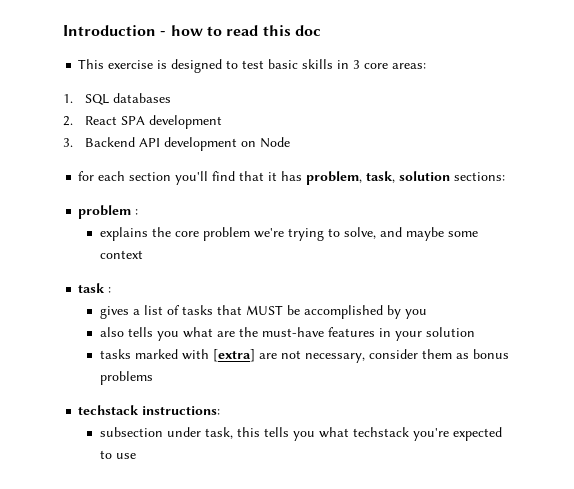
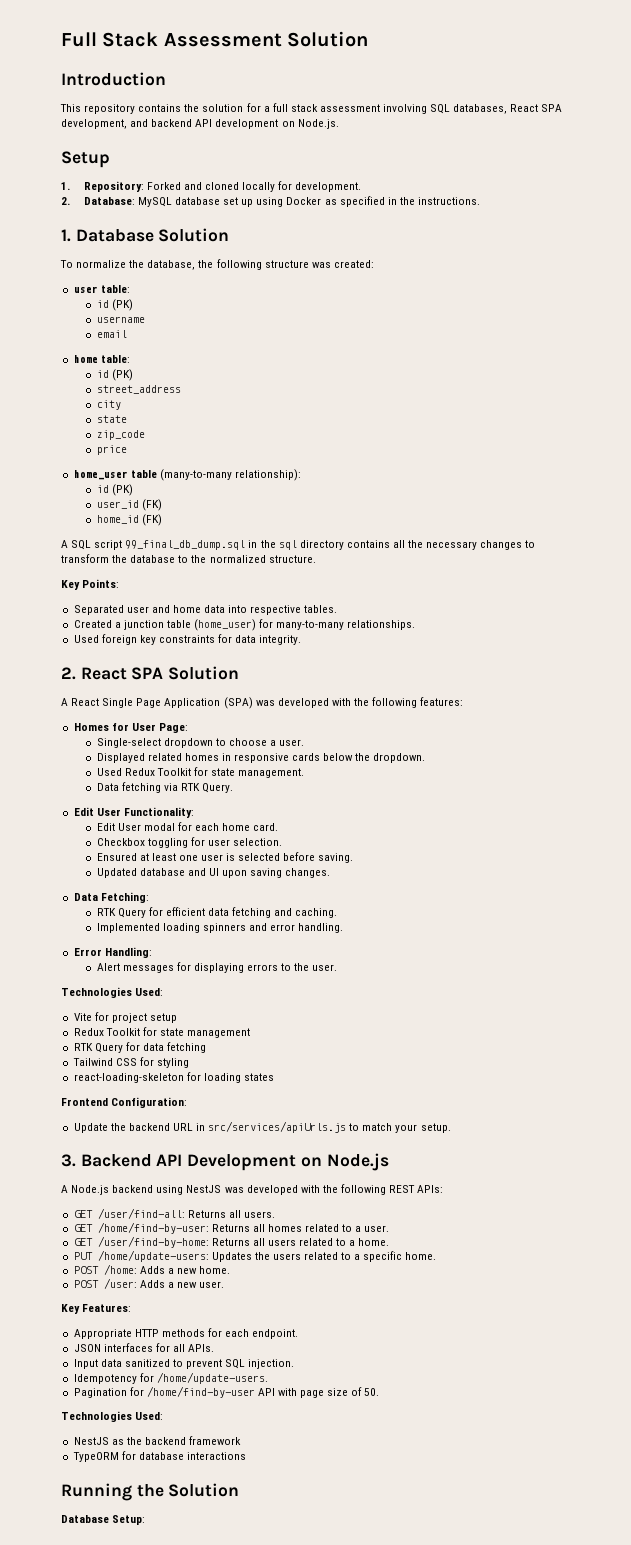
[63,25,321,36] [78,59,427,73] [63,93,171,105] [63,115,222,129] [63,137,290,151] [78,171,506,185] [78,205,139,219] [99,227,478,241] [99,250,143,259] [78,283,112,293] [99,305,427,319] [99,327,475,341] [99,349,509,363] [99,371,153,385] [78,405,221,415] [99,427,502,441] [99,450,136,459] Introduction - how to read this doc // This exercise is designed to test basic skills in 3 core areas: // 1. SQL databases // 2. React SPA development // 3. Backend API development on Node // for each section you'll find that it has problem, task, solution sections: // problem : // explains the core problem we're trying to solve, and maybe some context // task : // gives a list of tasks that MUST be accomplished by you // also tells you what are the must-have features in your solution // tasks marked with [extra] are not necessary, consider them as bonus problems // techstack instructions: // subsection under task, this tells you what techstack you're expected to use -> [61,31,369,47] [61,72,166,86] [60,103,563,114] [61,119,339,129] [61,151,110,168] [61,181,362,192] [61,196,481,207] [61,228,230,242] [60,259,374,270] [73,285,130,293] [96,299,133,311] [96,316,145,323] [96,330,127,338] [73,355,130,363] [96,369,133,381] [96,385,181,394] [96,400,121,410] [96,415,127,423] [96,430,145,440] [96,445,127,455] [73,469,301,481] [96,484,133,496] [96,499,162,511] [96,514,162,526] [61,540,536,550] [61,554,316,563] [61,579,120,590] [73,605,338,615] [73,619,416,631] [73,634,302,645] [61,666,240,680] [61,697,464,709] [73,723,188,733] [96,738,305,748] [96,753,426,763] [96,767,305,778] [96,782,233,793] [73,807,194,818] [96,822,279,831] [96,837,282,848] [96,852,354,863] [96,868,331,878] [73,892,149,903] [96,907,338,918] [96,923,344,933] [73,947,152,958] [96,962,338,973] [61,987,164,998] [73,1012,177,1023] [73,1027,251,1038] [73,1042,207,1053] [72,1057,189,1068] [73,1072,274,1083] [61,1097,188,1108] [73,1121,451,1133] [61,1153,389,1171] [61,1184,444,1195] [73,1208,275,1219] [73,1222,390,1234] [73,1236,390,1248] [73,1250,437,1262] [73,1264,231,1275] [73,1278,225,1289] [61,1304,132,1314] [73,1328,299,1339] [73,1343,215,1352] [73,1359,295,1369] [73,1372,268,1384] [73,1386,380,1398] [61,1411,164,1422] [73,1436,242,1445] [72,1451,246,1462] [61,1483,240,1501] [61,1515,146,1525] Full Stack Assessment Solution // Introduction // This repository contains the solution for a full stack assessment involving SQL databases, React SPA development, and backend API development on Node.js. // Setup // 1. Repository: Forked and cloned locally for development. // 2. Database: MySQL database set up using Docker as specified in the instructions. // 1. Database Solution // To normalize the database, the following structure was created: // user table: // id (PK) // username // email // home table: // id (PK) // street_address // city // state // zip_code // price // home_user table (many-to-many relationship): // id (PK) // user_id (FK) // home_id (FK) // A SQL script 99_final_db_dump.sql in the sql directory contains all the necessary changes to transform the database to the normalized structure. // Key Points: // Separated user and home data into respective tables. // Created a junction table (home_user) for many-to-many relationships. // Used foreign key constraints for data integrity. // 2. React SPA Solution // A React Single Page Application (SPA) was developed with the following features: // Homes for User Page: // Single-select dropdown to choose a user. // Displayed related homes in responsive cards below the dropdown. // Used Redux Toolkit for state management. // Data fetching via RTK Query. // Edit User Functionality: // Edit User modal for each home card. // Checkbox toggling for user selection. // Ensured at least one user is selected before saving. // Updated database and UI upon saving changes. // Data Fetching: // RTK Query for efficient data fetching and caching. // Implemented loading spinners and error handling. // Error Handling: // Alert messages for displaying errors to the user. // Technologies Used: // Vite for project setup // Redux Toolkit for state management // RTK Query for data fetching // Tailwind CSS for styling // react-loading-skeleton for loading states // Frontend Configuration: // Update the backend URL in src/services/apiUrls.js to match your setup. // 3. Backend API Development on Node.js // A Node.js backend using NestJS was developed with the following REST APIs: // GET /user/find-all: Returns all users. // GET /home/find-by-user: Returns all homes related to a user. // GET /user/find-by-home: Returns all users related to a home. // PUT /home/update-users: Updates the users related to a specific home. // POST /home: Adds a new home. // POST /user: Adds a new user. // Key Features: // Appropriate HTTP methods for each endpoint. // JSON interfaces for all APIs. // Input data sanitized to prevent SQL injection. // Idempotency for /home/update-users. // Pagination for /home/find-by-user API with page size of 50. // Technologies Used: // NestJS as the backend framework // TypeORM for database interactions // Running the Solution // Database Setup:

